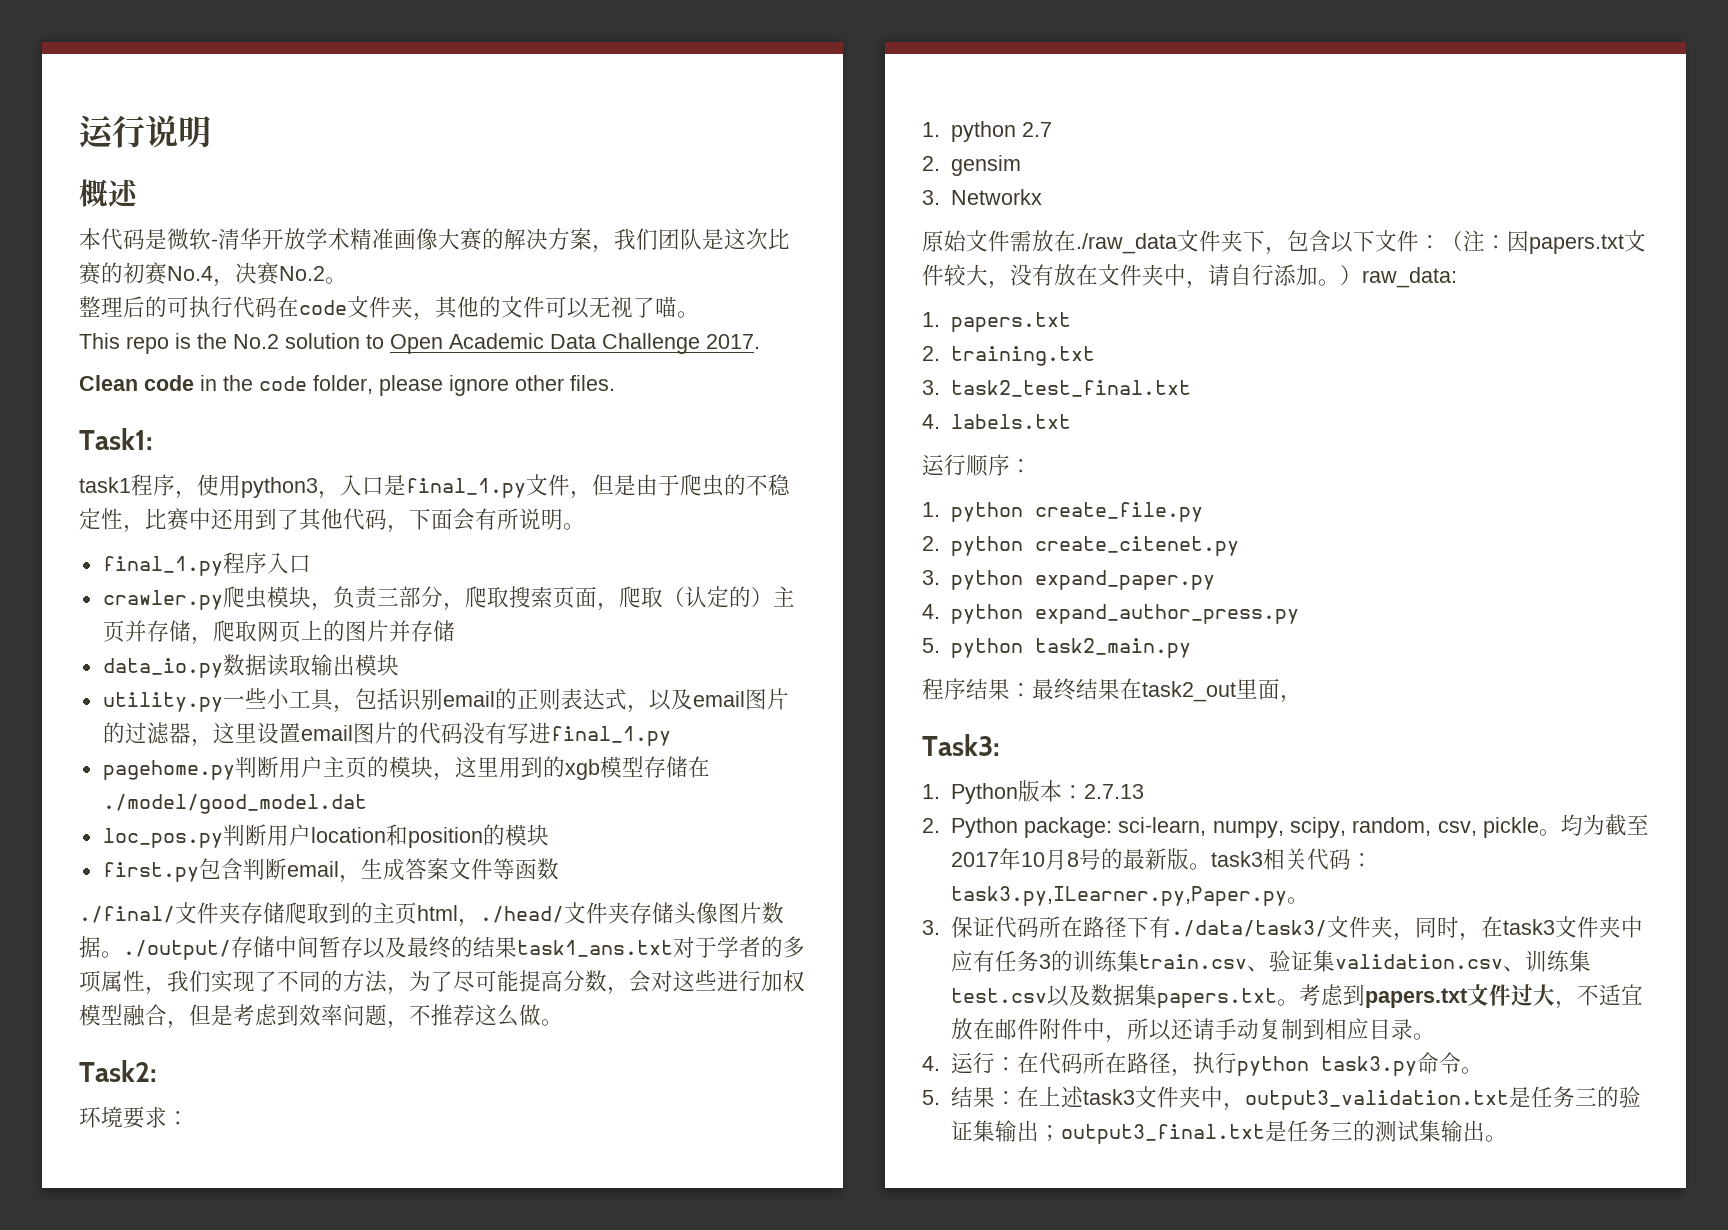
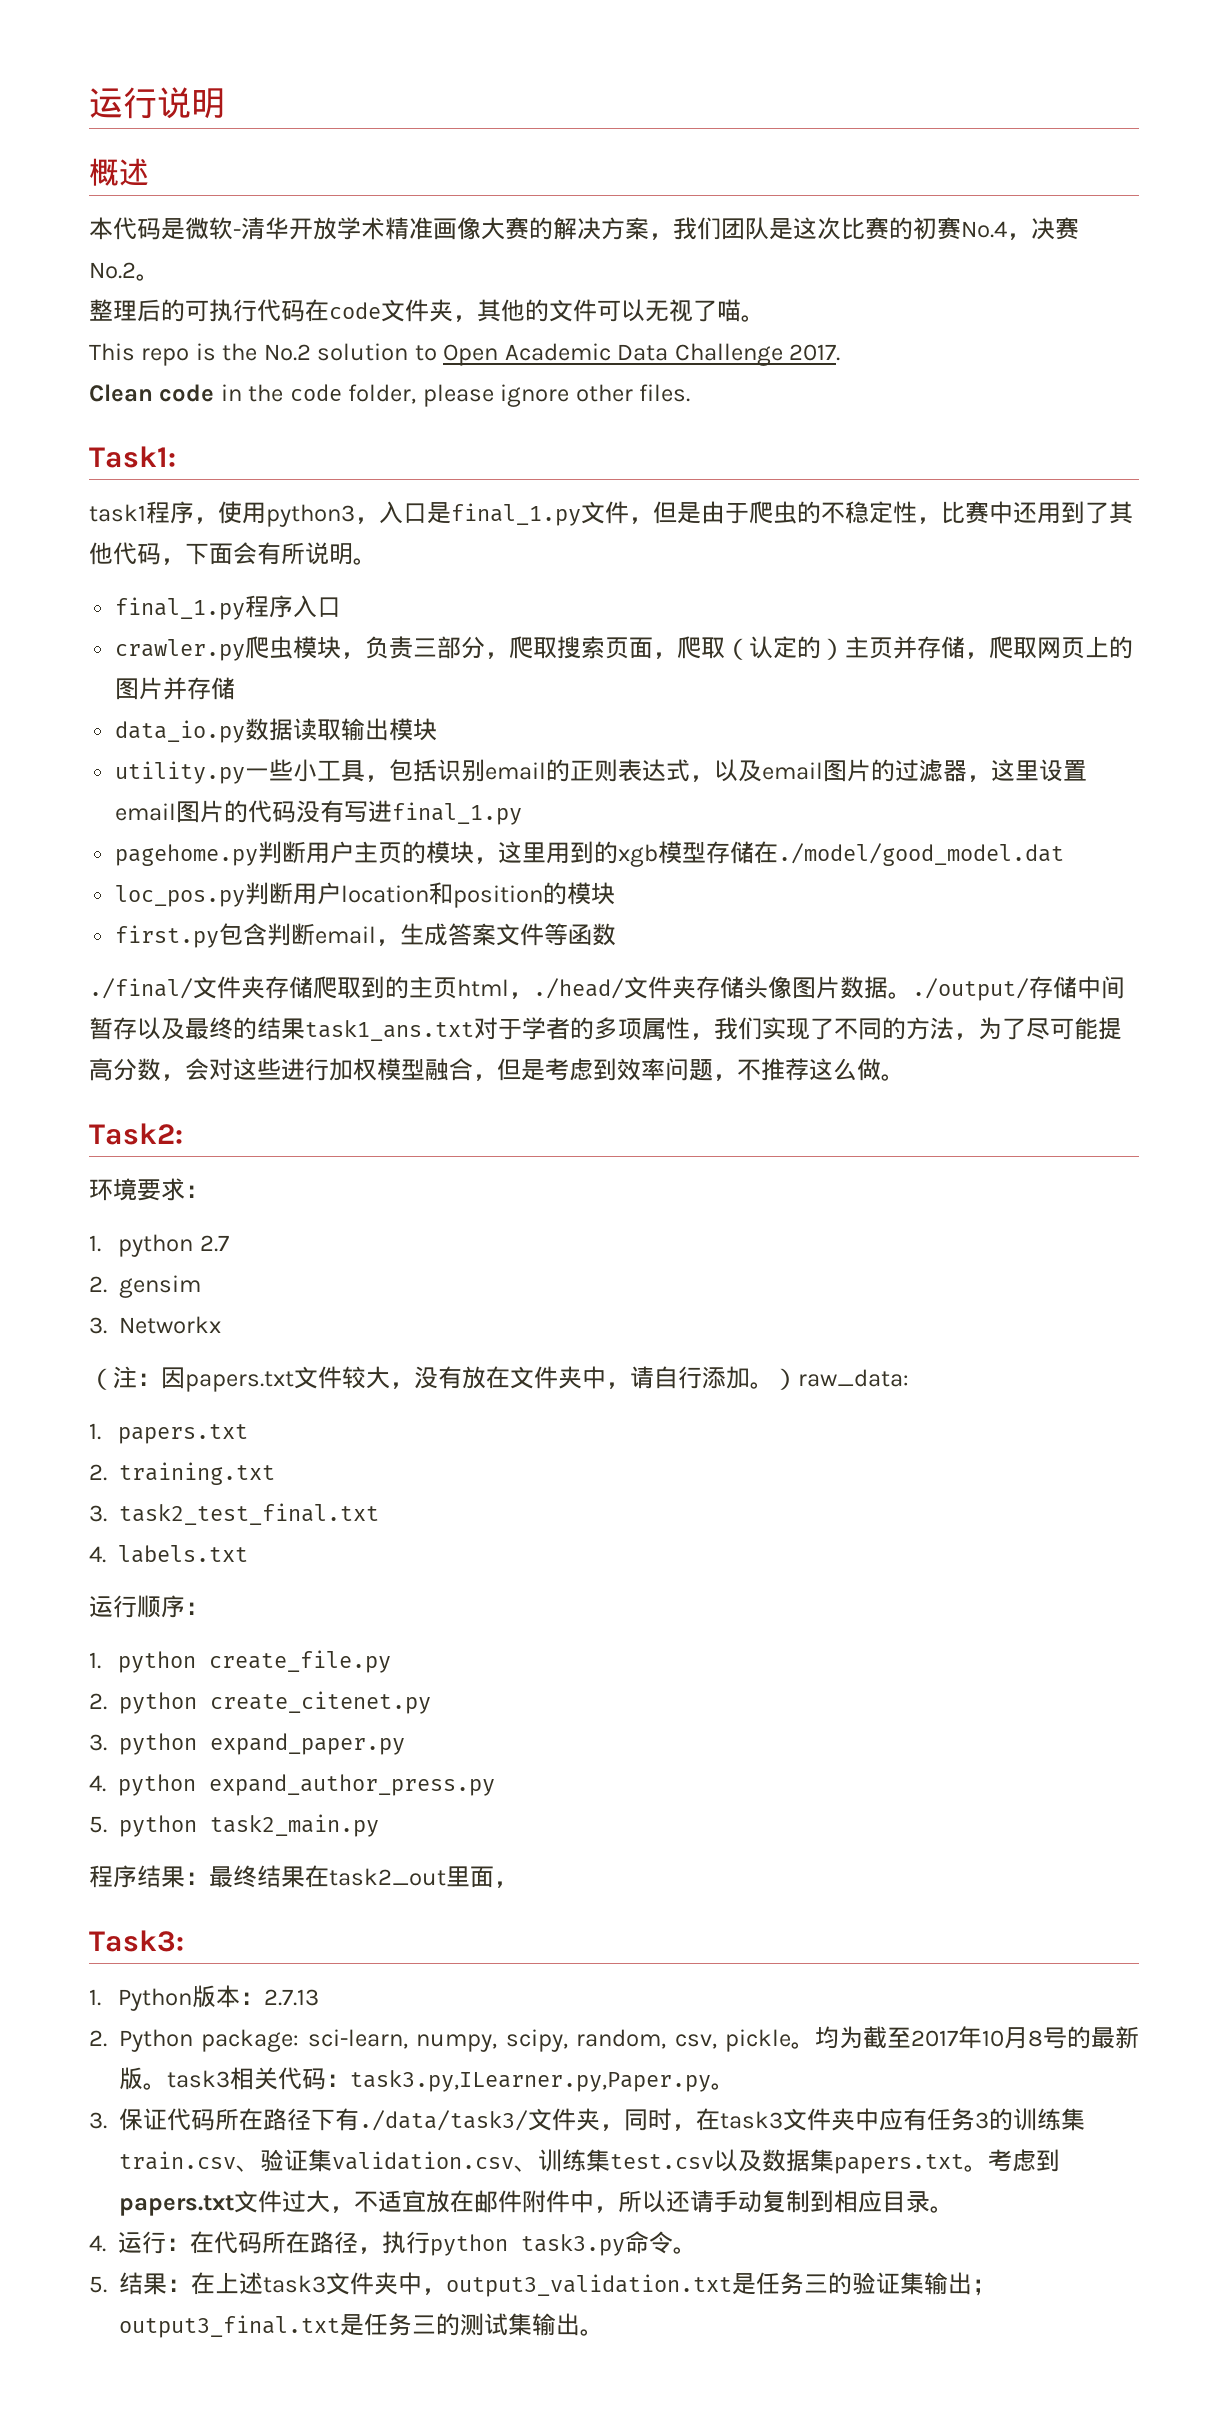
[922,230,1441,255] 原始文件需放在./raw_data文件夹下，包含以下文件： -> (221, 1325) none

